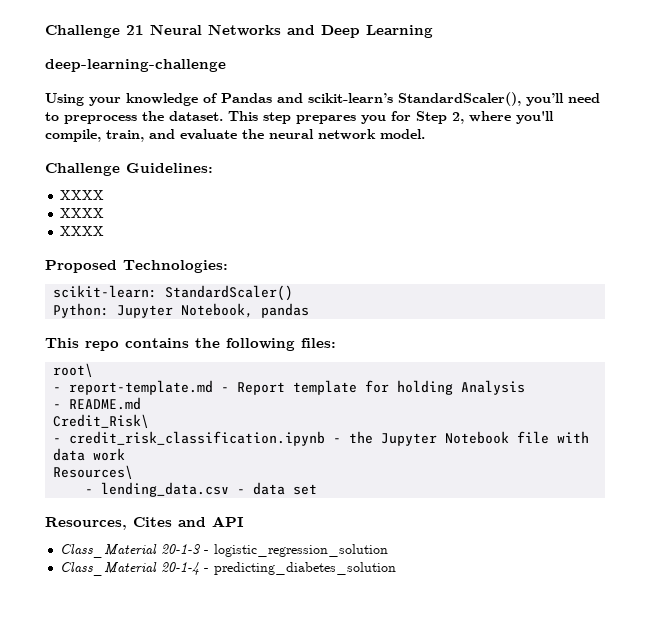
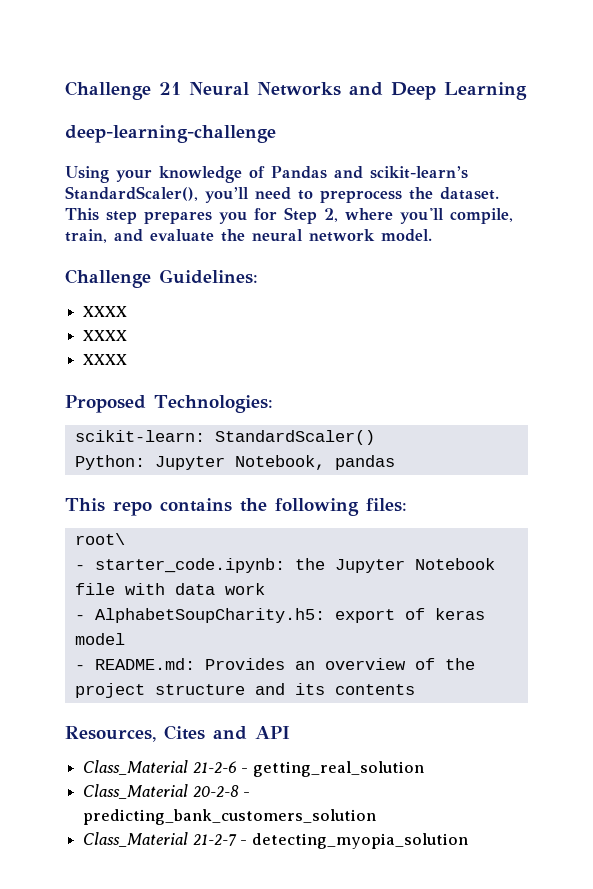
[69,380,526,395] [53,397,142,410] [53,414,150,428] [53,431,342,446] report-template.md - Report template for holding Analysis // - README.md // Credit_Risk\ // - credit_risk_classification.ipynb - -> [94,558,285,573] starter_code.ipynb:
[53,465,134,479] [85,482,318,497] Resources\ // - lending_data.csv - data set -> [74,608,485,623] [74,633,125,645] [74,658,475,670] [74,683,415,698] - AlphabetSoupCharity.h5: export of keras model // - README.md: Provides an overview of the project structure and its contents
[161,544,389,557] [60,562,397,576] 20-1-3 - logistic_regression_solution // Class_Material 20-1-4 - predicting_diabetes_solution -> [192,761,424,777] [83,784,251,799] [83,809,377,825] [83,832,468,849] 21-2-6 - getting_real_solution // Class_Material 20-2-8 - predicting_bank_customers_solution // Class_Material 21-2-7 - detecting_myopia_solution

